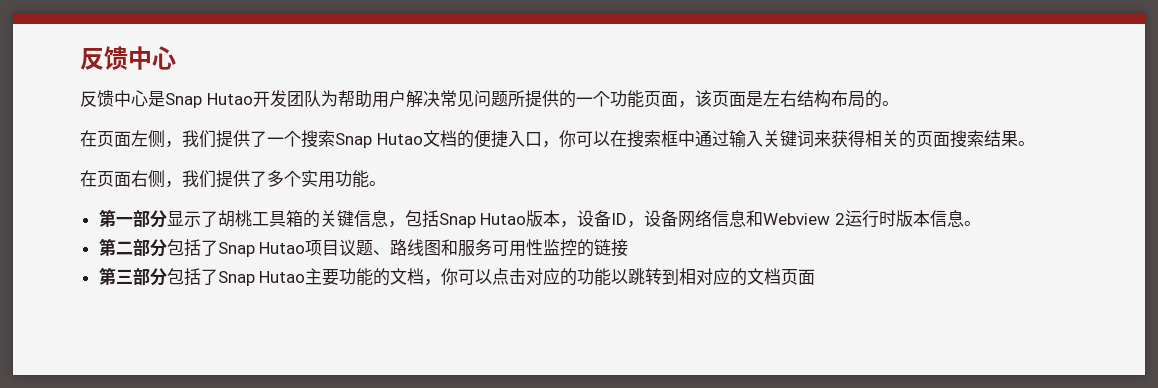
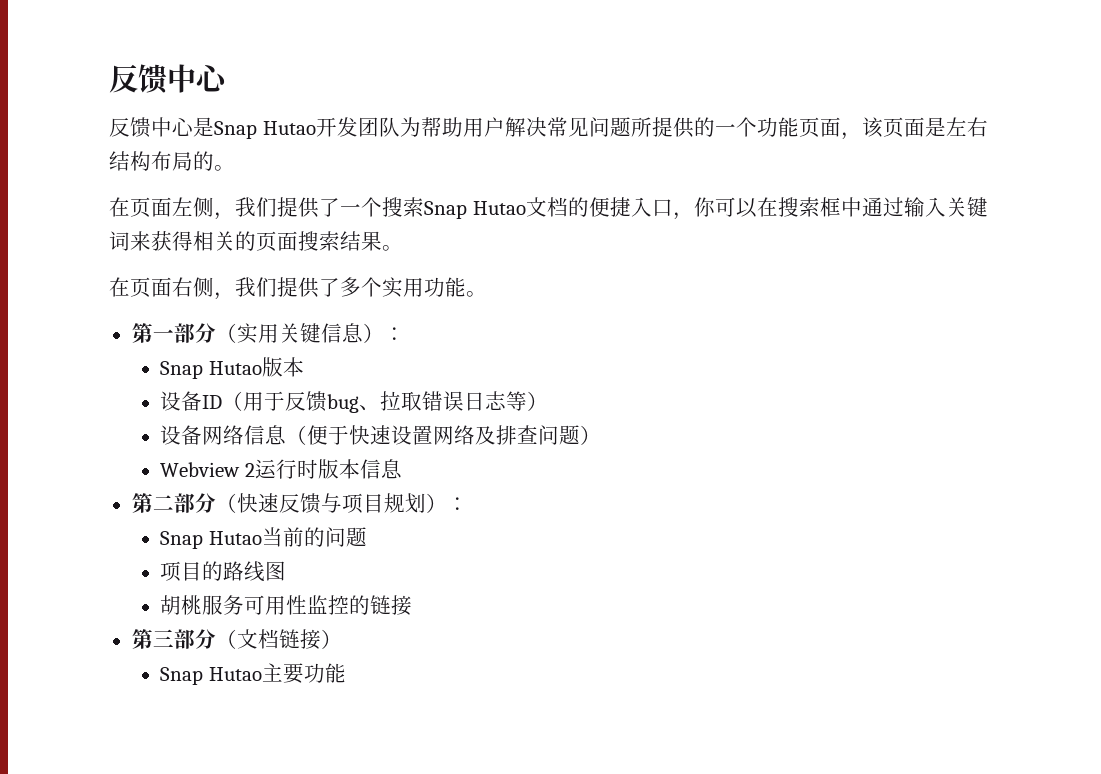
[166,210,320,228] 显示了胡桃工具箱的 -> [215,323,279,344] （实用
[387,210,439,228] ，包括 -> [362,323,405,343] ）： //
[560,221,578,228] ， -> (304, 367) //
[627,210,764,228] ，设备网络信息和 -> [222,391,549,413] [160,425,602,445] （用于反馈bug、拉取错误日志等） // 设备网络信息（便于快速设置网络及排查问题） //
[963,221,981,226] 。 -> (402, 469) none
[166,239,391,257] 包括了Snap Hutao项目议题、 -> [215,493,468,514] [160,527,367,549] [160,561,224,582] （快速反馈与项目规划）： // Snap Hutao当前的问题 // 项目的
[441,239,459,256] 和 -> [160,595,203,615] // 胡桃
[166,268,218,285] 包括了 -> [215,629,342,650] （文档链接） //
[373,268,816,286] 的文档，你可以点击对应的功能以跳转到相对应的文档页面 -> (346, 673) none

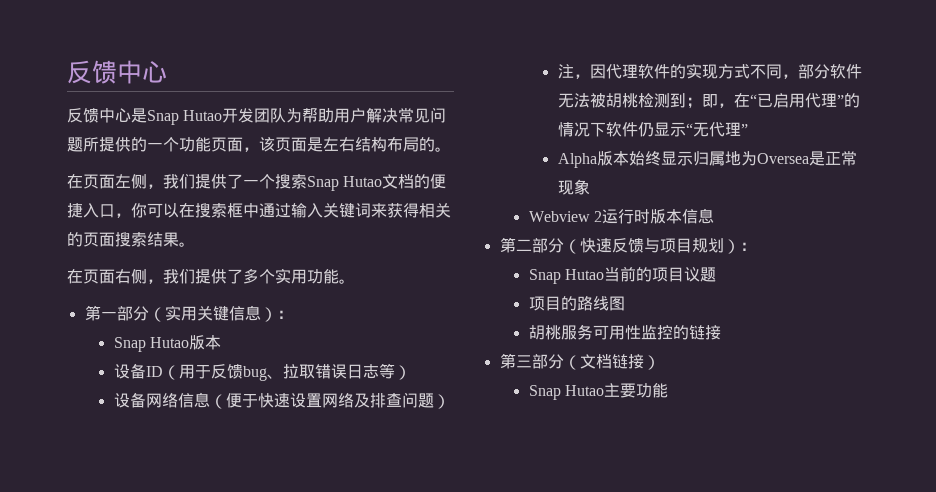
(602, 435) none -> [557,63,862,79] [557,93,860,109] [557,121,748,137] [557,151,857,168] [557,179,590,195] // 注，因代理软件的实现方式不同，部分软件无法被胡桃检测到；即，在“已启用代理”的情况下软件仍显示“无代理” // Alpha版本始终显示归属地为Oversea是正常现象
[324,527,346,547] 问 -> [651,267,700,282] 项目议

